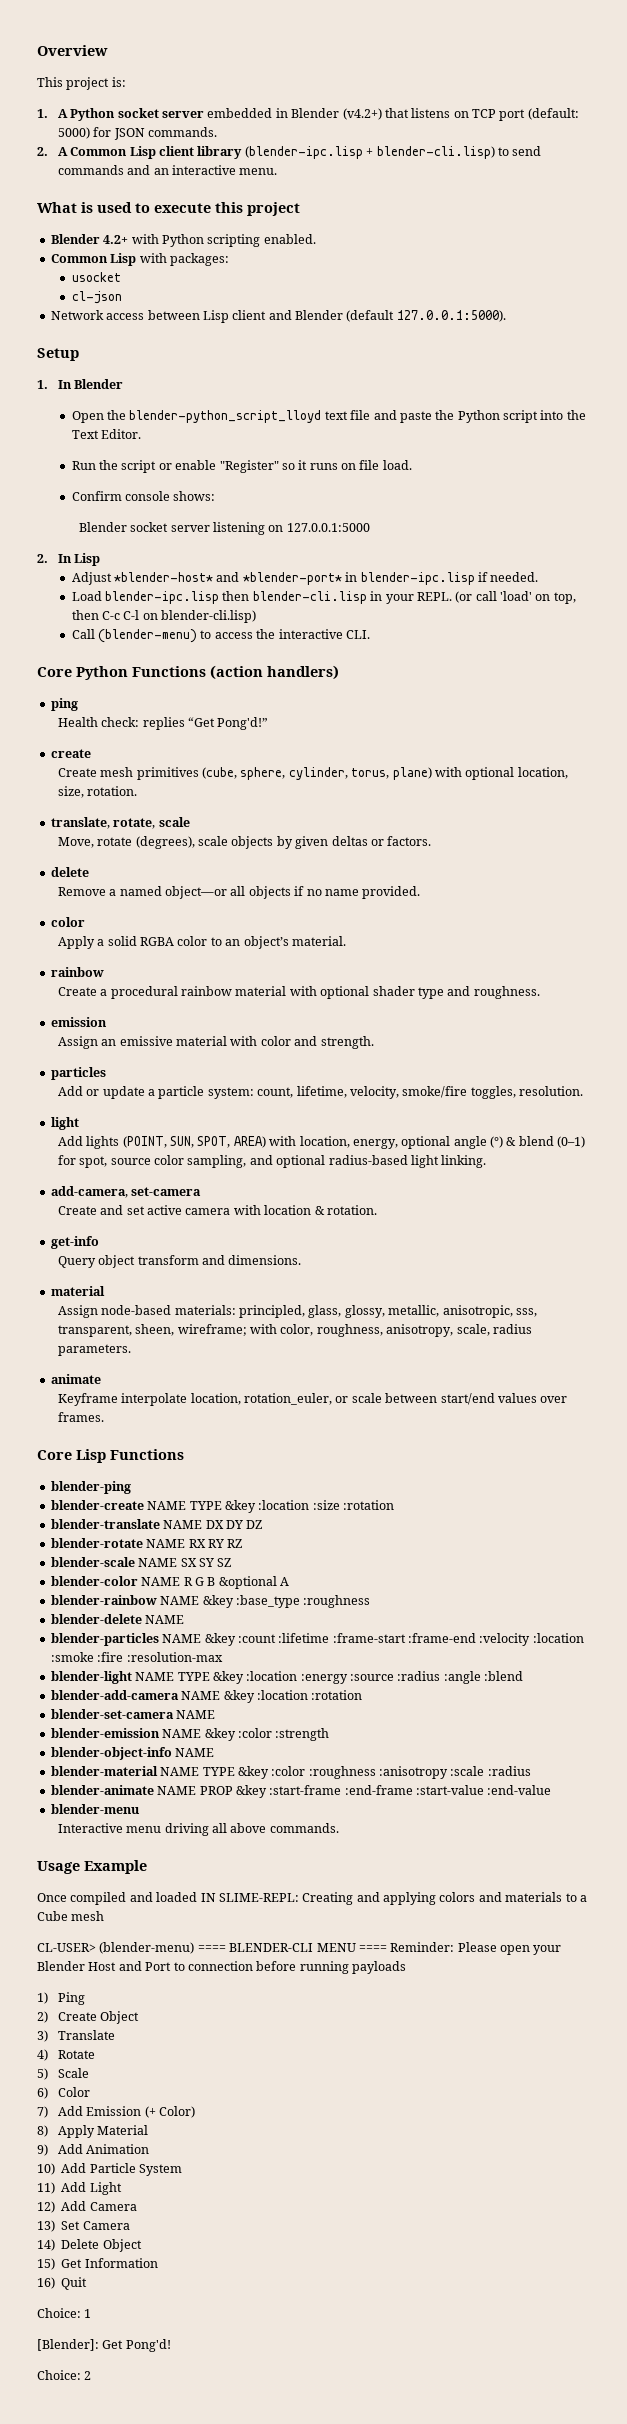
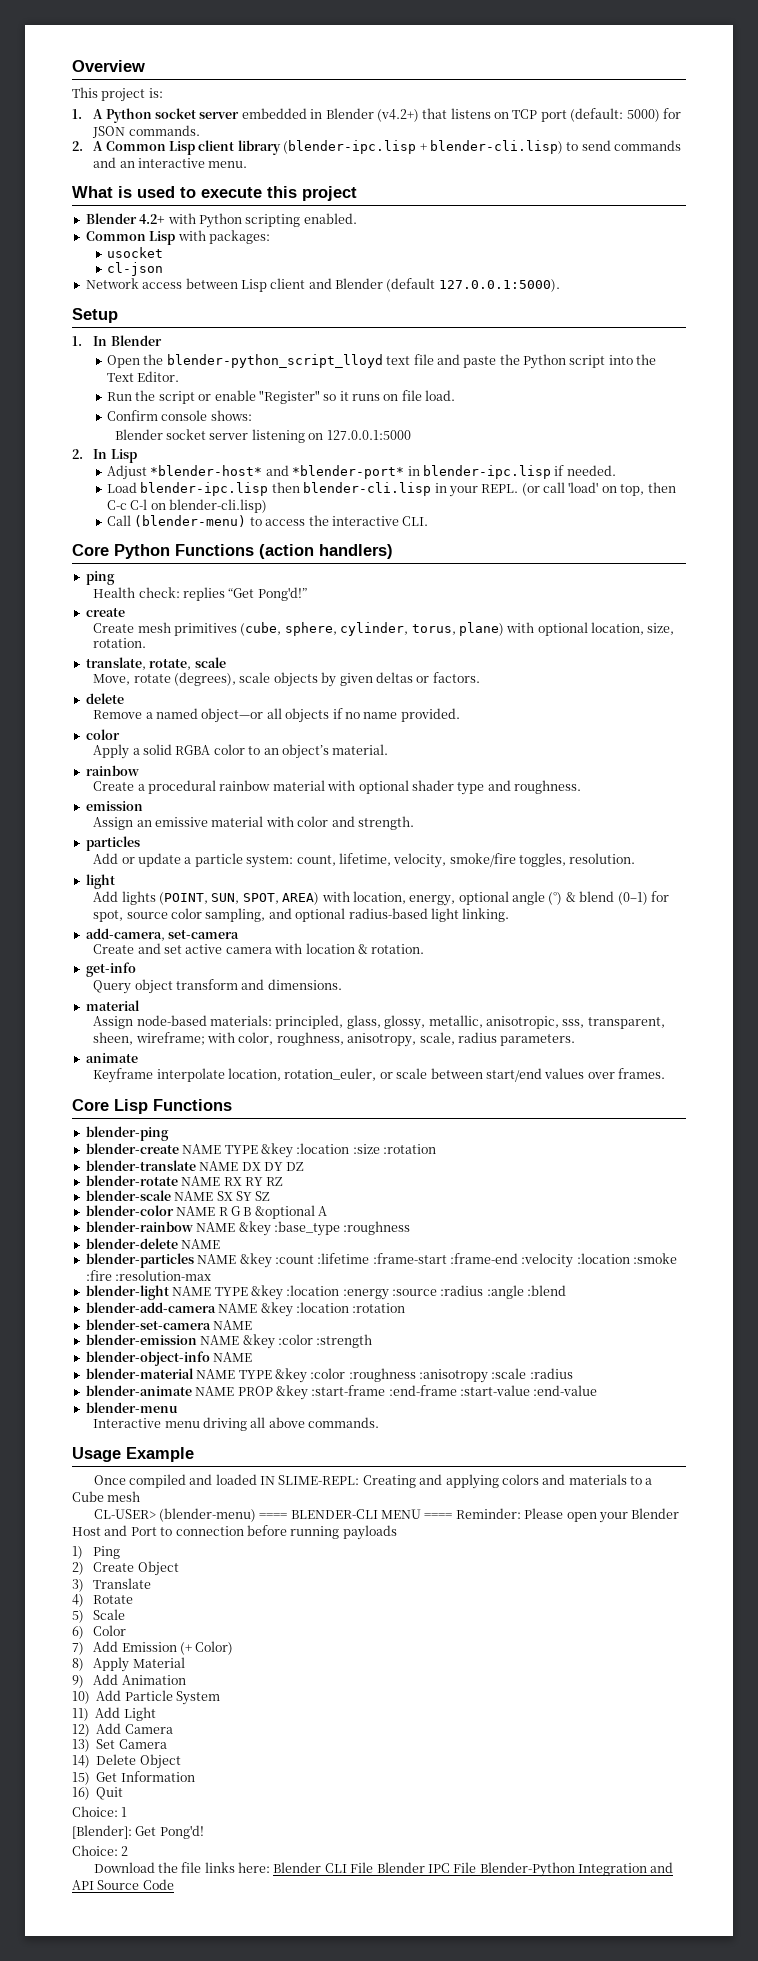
(92, 2375) none -> [93,1862,674,1877] [72,1879,174,1890] // Download the file links here: Blender CLI File Blender IPC File Blender-Python Integration and API Source Code

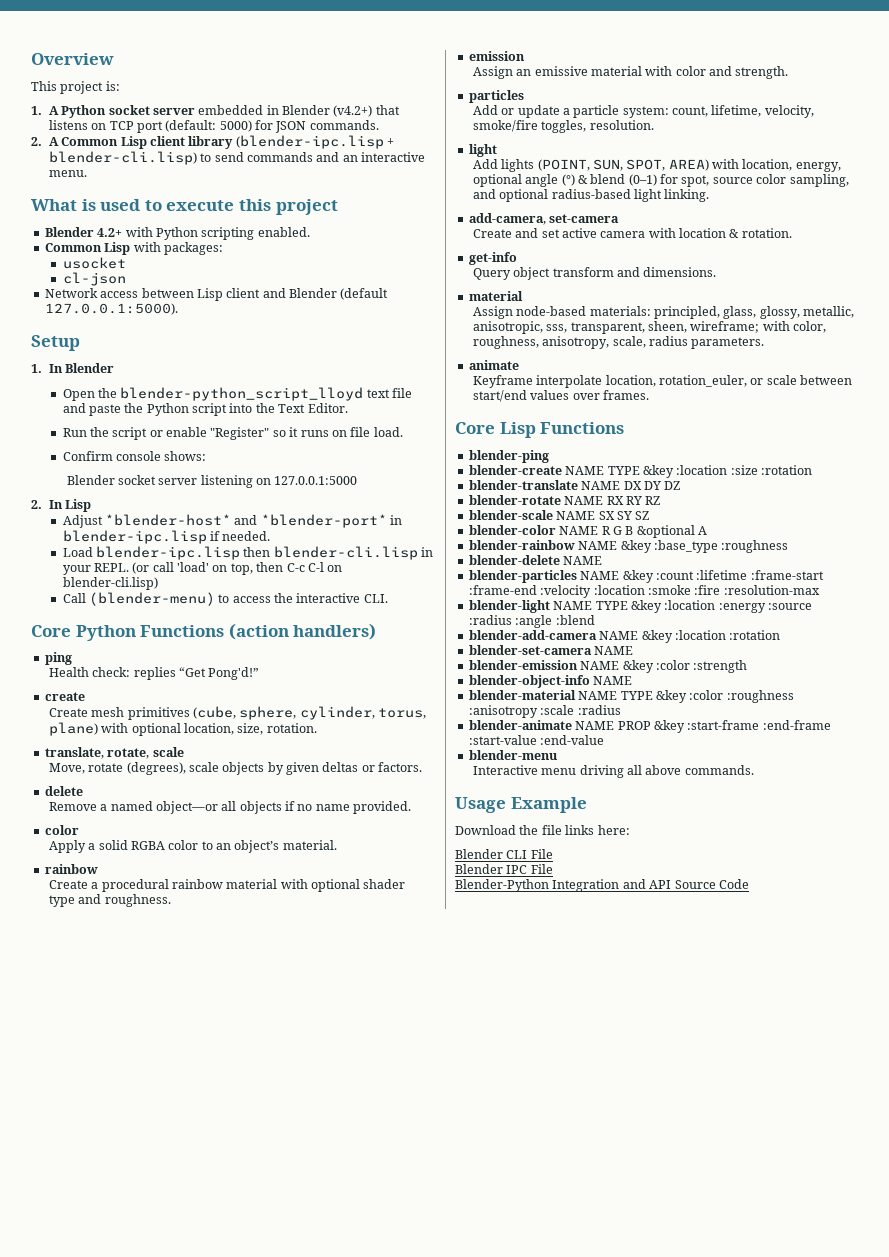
[93,1474,653,1489] [72,1491,141,1502] [93,1508,680,1523] [72,1525,397,1540] [72,1546,121,1559] [72,1561,179,1576] [72,1578,152,1592] [72,1594,134,1607] [72,1609,126,1623] [72,1625,127,1639] [72,1641,234,1655] [72,1657,185,1672] [72,1674,186,1688] [72,1690,220,1705] [72,1707,156,1721] [72,1723,173,1737] [72,1739,167,1752] [72,1754,181,1769] [72,1771,195,1785] [72,1787,124,1800] [72,1806,128,1817] [72,1825,204,1839] [72,1845,129,1856] // Once compiled and loaded IN SLIME-REPL: Creating and applying colors and materials to a Cube mesh // CL-USER> (blender-menu) ==== BLENDER-CLI MENU ==== Reminder: Please open your Blender Host and Port to connection before running payloads // 1) Ping // 2) Create Object // 3) Translate // 4) Rotate // 5) Scale // 6) Color // 7) Add Emission (+ Color) // 8) Apply Material // 9) Add Animation // 10) Add Particle System // 11) Add Light // 12) Add Camera // 13) Set Camera // 14) Delete Object // 15) Get Information // 16) Quit // Choice: 1 // [Blender]: Get Pong'd! // Choice: 2 -> (587, 805) none
(271, 1867) none -> (630, 830) //
(374, 1867) none -> (553, 854) //
(477, 1867) none -> (553, 869) //

